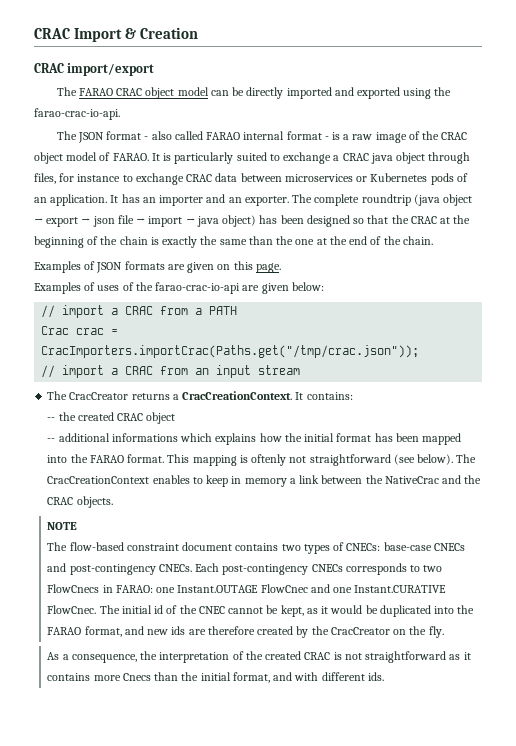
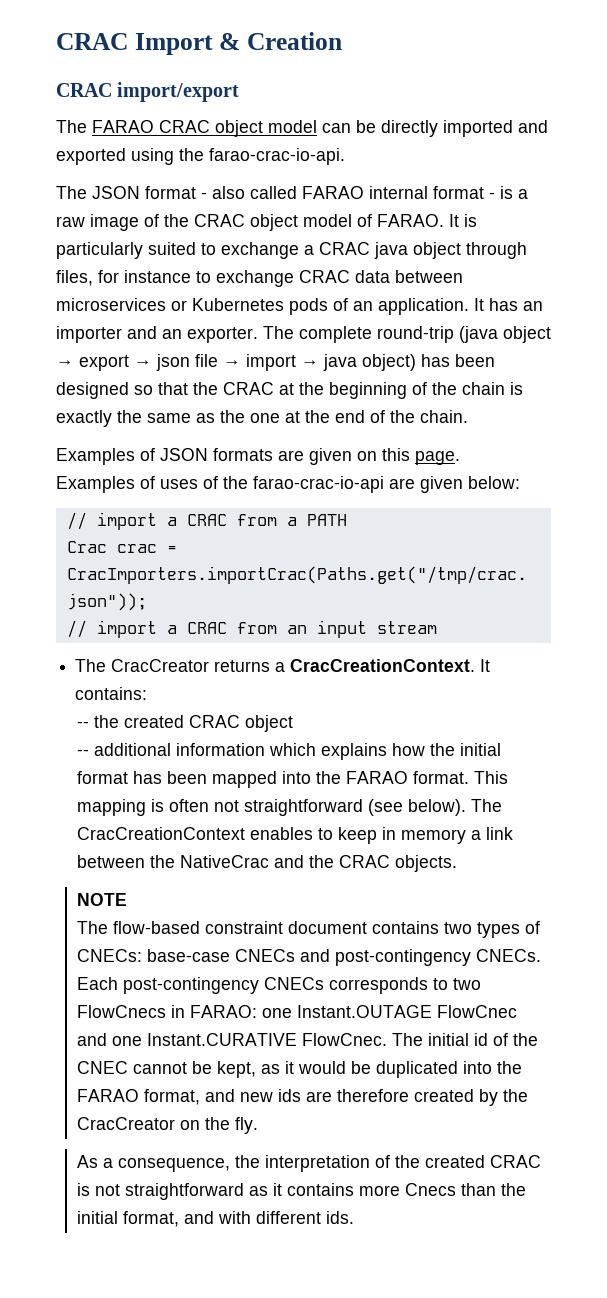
[361,194,411,206] roundtrip -> [377,326,454,343] round-trip
[248,236,273,245] than -> [196,413,215,423] as
[111,433,178,442] informations -> [176,743,266,756] information
[251,454,287,466] oftenly -> [169,799,210,812] often

